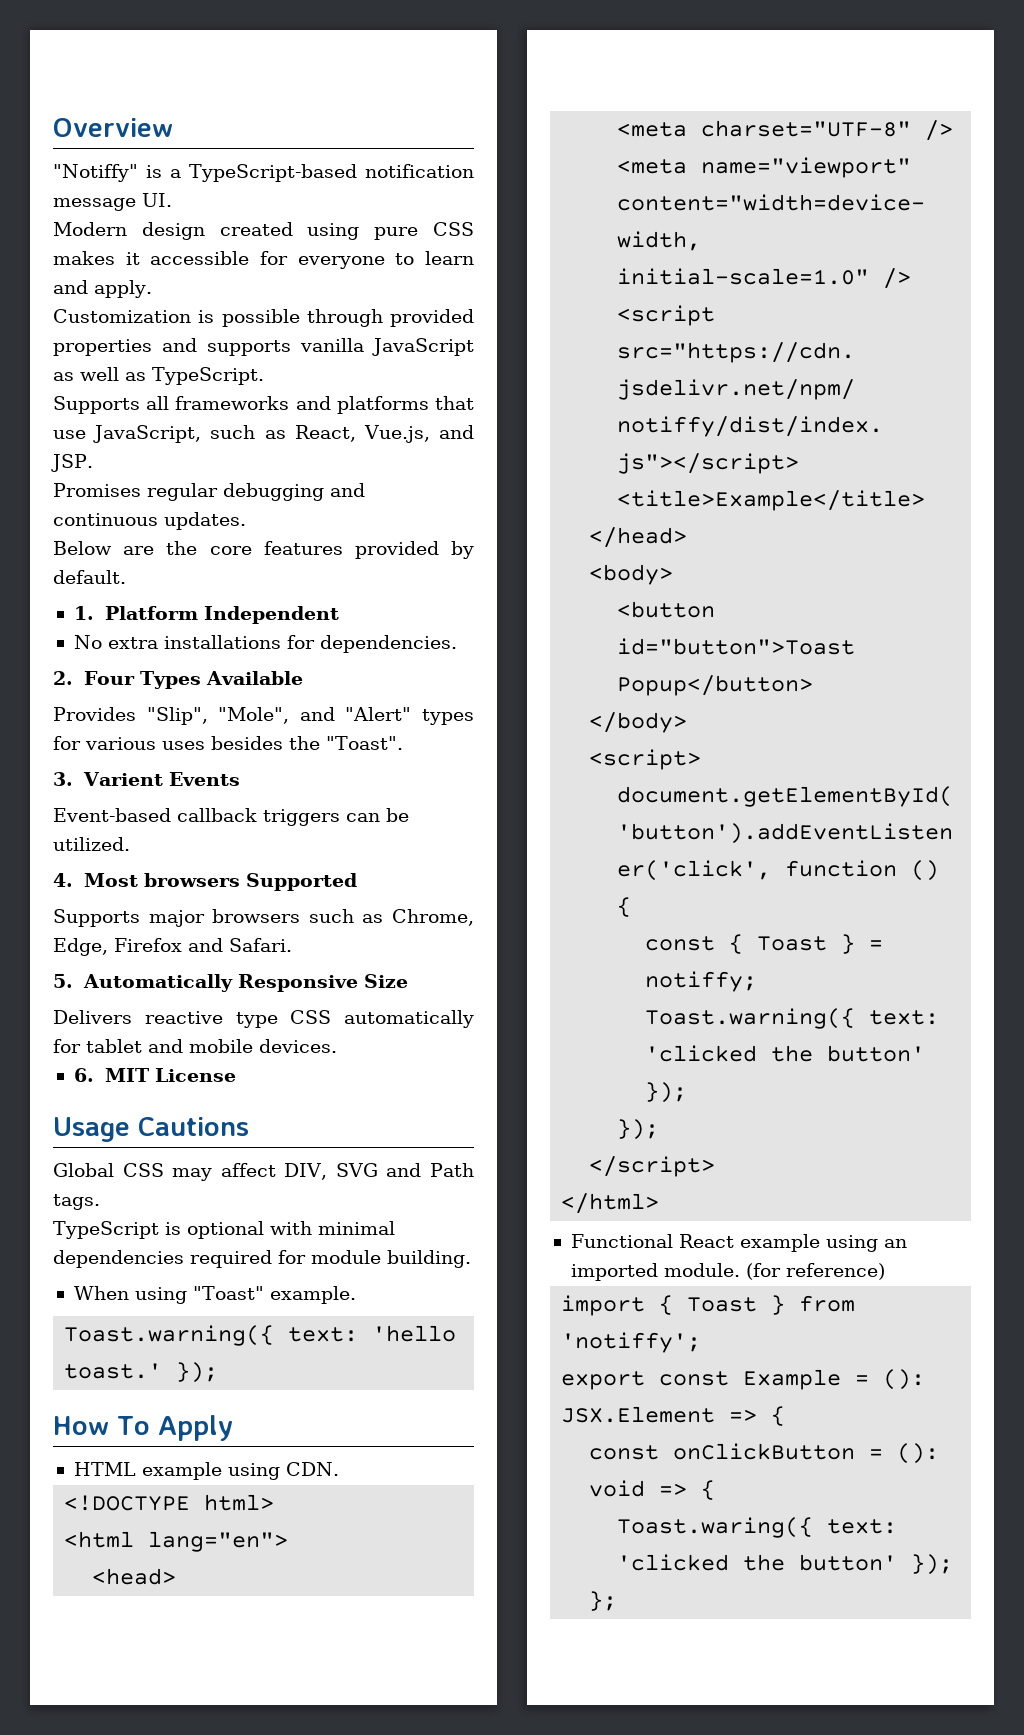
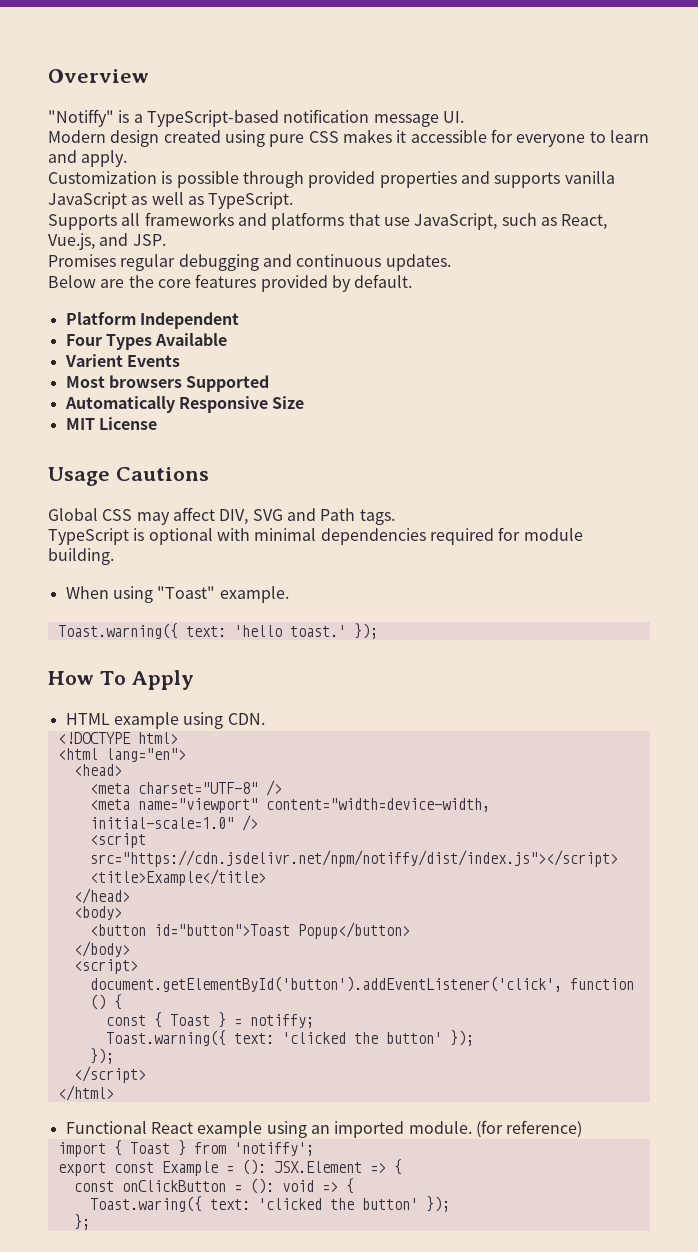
[73,606,94,620] 1. -> (413, 281) none
[73,635,457,653] [53,671,304,689] [53,707,474,725] [53,736,403,750] [53,772,241,786] [53,808,409,826] [53,837,130,851] [53,873,358,891] [53,909,474,927] [53,938,292,956] [53,974,409,992] [53,1010,474,1028] [53,1039,337,1053] [73,1068,94,1082] No extra installations for dependencies. // 2. Four Types Available // Provides "Slip", "Mole", and "Alert" types for various uses besides the "Toast". // 3. Varient Events // Event-based callback triggers can be utilized. // 4. Most browsers Supported // Supports major browsers such as Chrome, Edge, Firefox and Safari. // 5. Automatically Responsive Size // Delivers reactive type CSS automatically for tablet and mobile devices. // 6. -> [65,333,228,350] [64,354,180,367] [65,375,270,392] [64,396,305,413] Four Types Available // Varient Events // Most browsers Supported // Automatically Responsive Size //

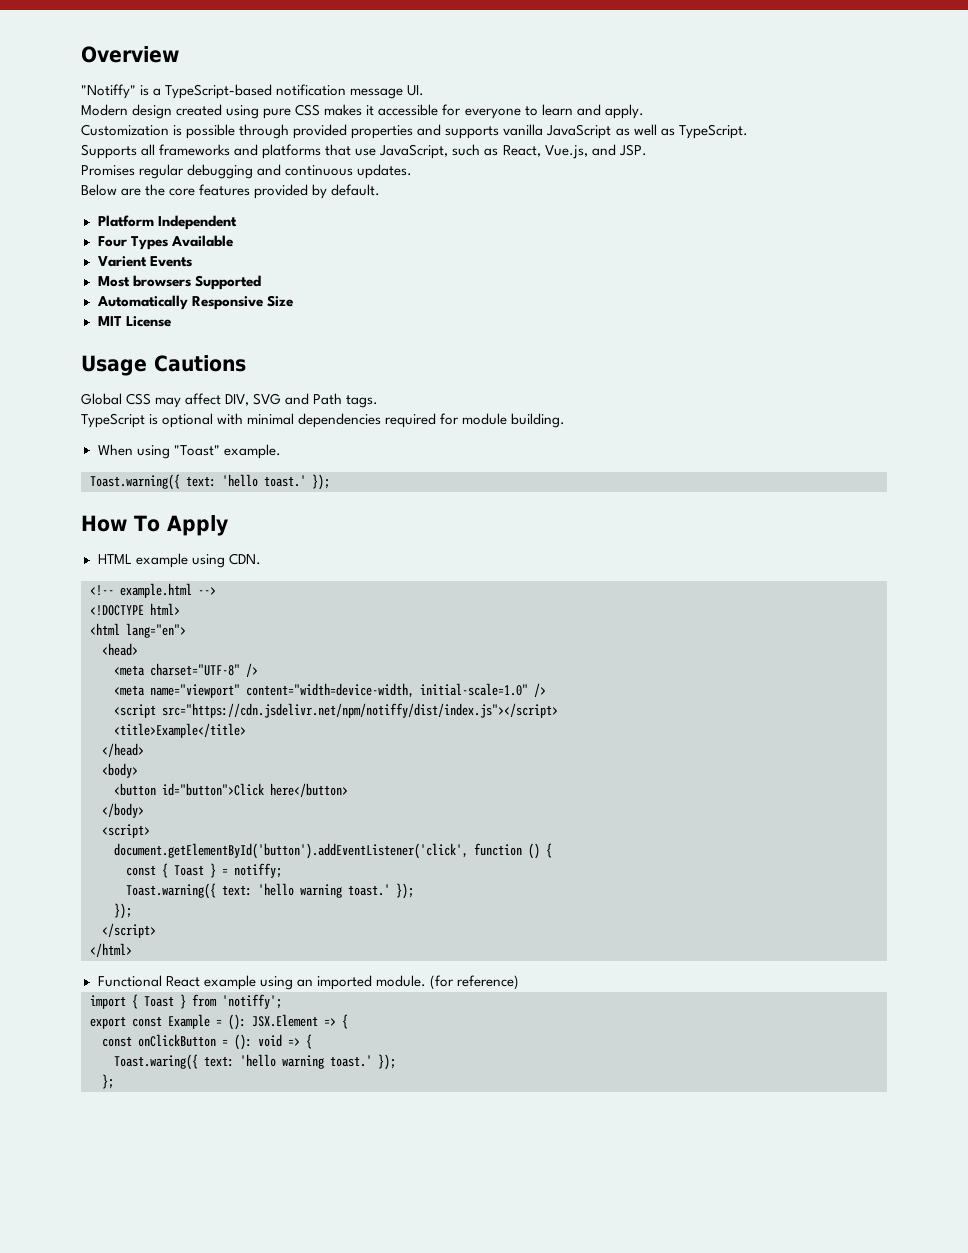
(265, 719) none -> [90,583,216,598] // <!-- example.html -->
[153,922,410,939] id="button">Toast Popup</button> -> [162,783,348,797] id="button">Click here</button>
[281,1032,442,1044] 'clicked the button' -> [258,883,390,898] 'hello warning toast.'
[257,1198,418,1210] 'clicked the button' -> [240,1054,372,1069] 'hello warning toast.'

